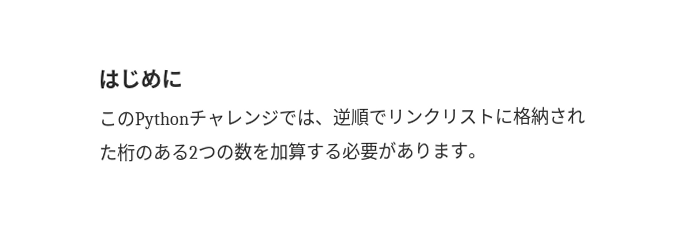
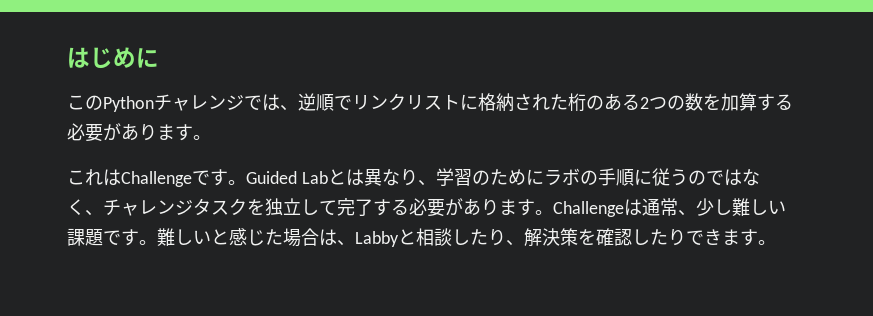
(487, 156) none -> [67,168,760,187] [67,198,786,217] [67,228,776,247] // これはChallengeです。Guided Labとは異なり、学習のためにラボの手順に従うのではなく、チャレンジタスクを独立して完了する必要があります。Challengeは通常、少し難しい課題です。難しいと感じた場合は、Labbyと相談したり、解決策を確認したりできます。

